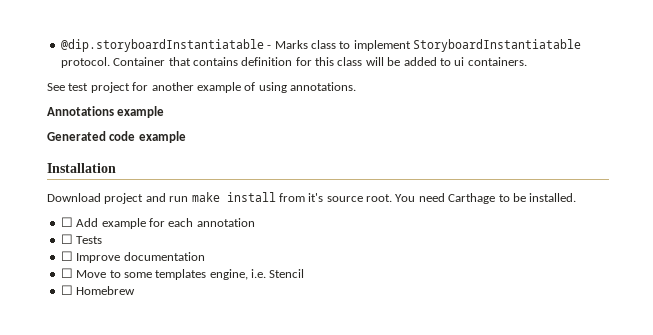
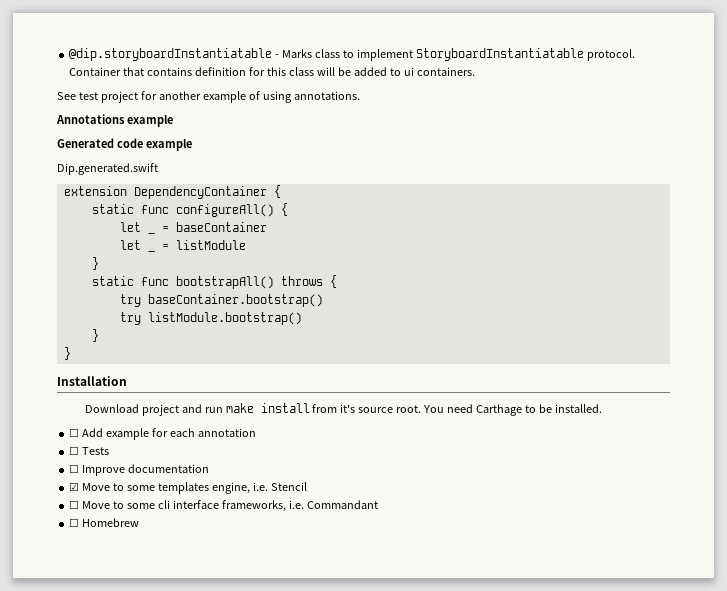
(186, 137) none -> [57,163,158,175] [63,185,281,199] [91,203,288,217] [119,222,141,232] [147,232,155,234] [161,222,267,232] [119,240,141,250] [147,250,155,252] [161,240,246,250] [91,257,99,270] [91,275,337,289] [119,294,323,307] [119,312,302,325] [91,329,99,342] [63,347,71,360] // Dip.generated.swift // extension DependencyContainer { // static func configureAll() { // let _ = baseContainer // let _ = listModule // } // static func bootstrapAll() throws { // try baseContainer.bootstrap() // try listModule.bootstrap() // } // }
[60,268,73,278] ☐ -> [69,482,80,491] ☑
(305, 273) none -> [69,500,378,512] // ☐ Move to some cli interface frameworks, i.e. Commandant

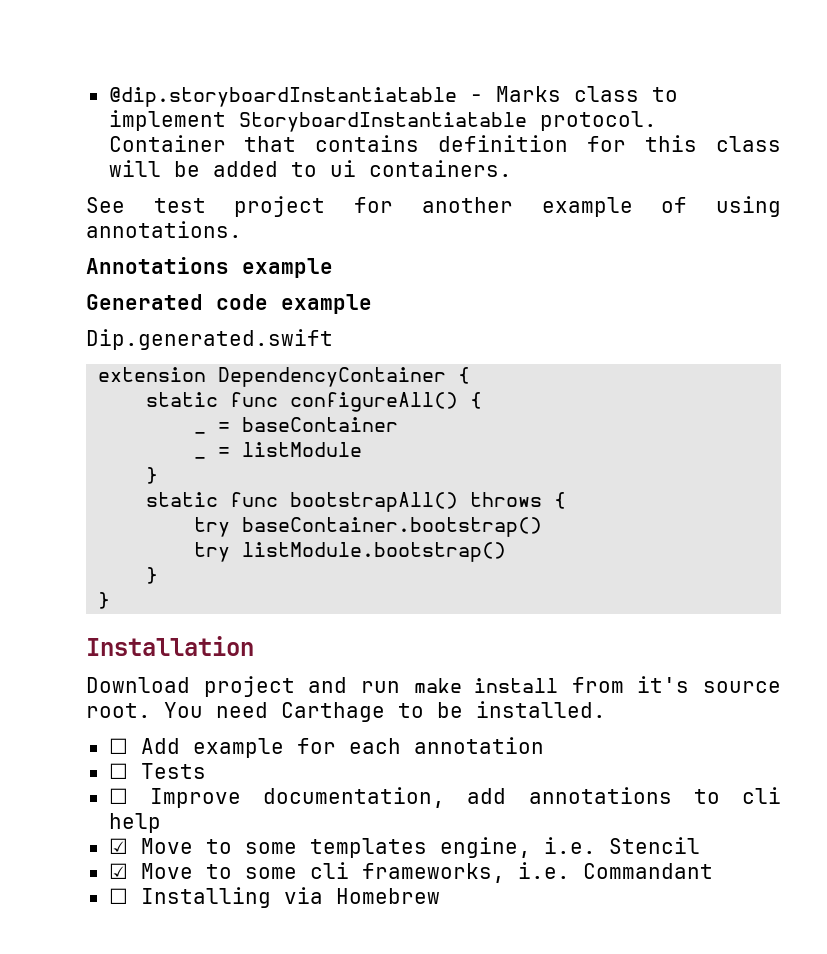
[119,222,141,232] let -> (483, 400) none
[119,240,141,250] let -> (399, 424) none
[128,464,210,473] documentation -> [263,787,781,808] [108,813,161,833] documentation, add annotations to cli help
[69,500,80,509] ☐ -> [108,863,128,879] ☑
[172,500,219,509] interface -> (349, 870) none
(80, 522) none -> [140,887,323,908] Installing via

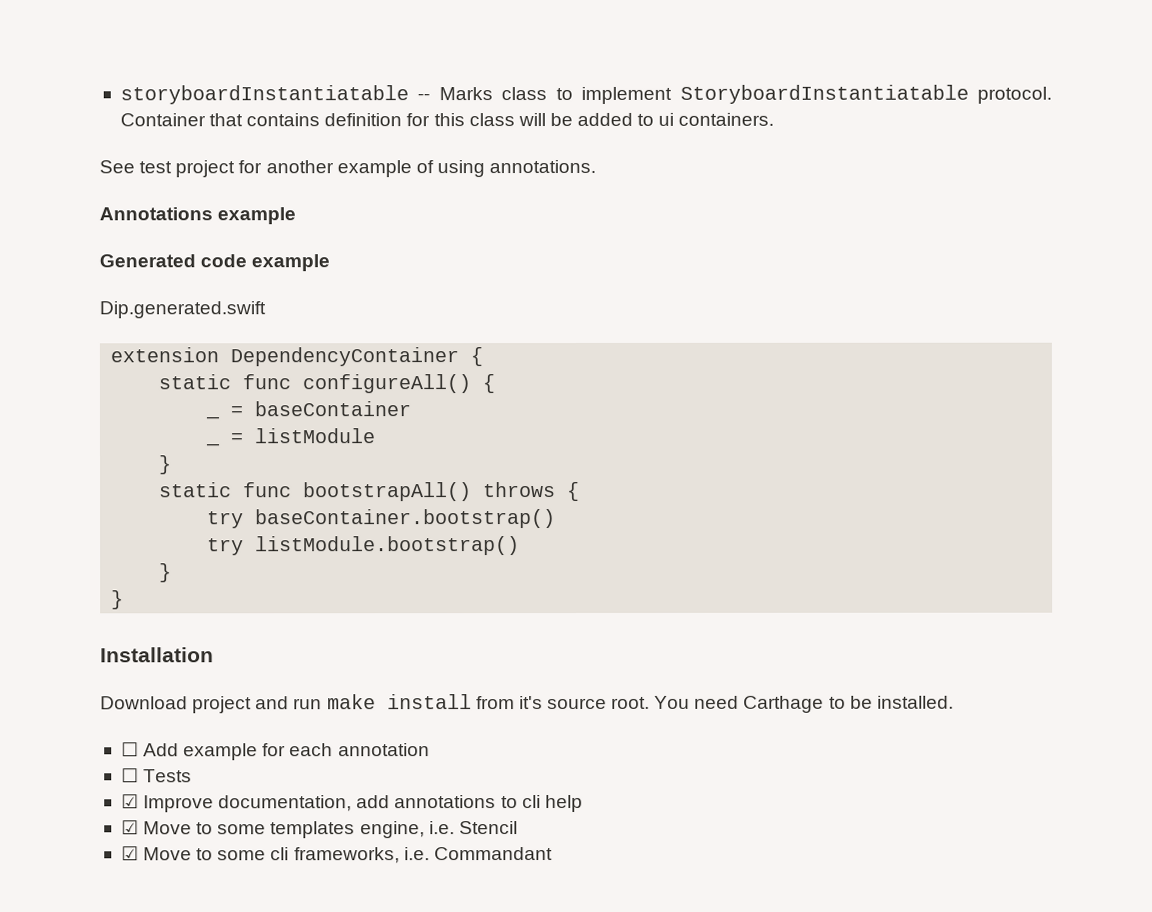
[108,87,483,107] @dip.storyboardInstantiatable - -> [119,85,431,105] storyboardInstantiatable --
[108,788,128,804] ☐ -> [120,794,139,809] ☑
[108,887,440,908] // ☐ Installing via Homebrew -> (553, 854) none

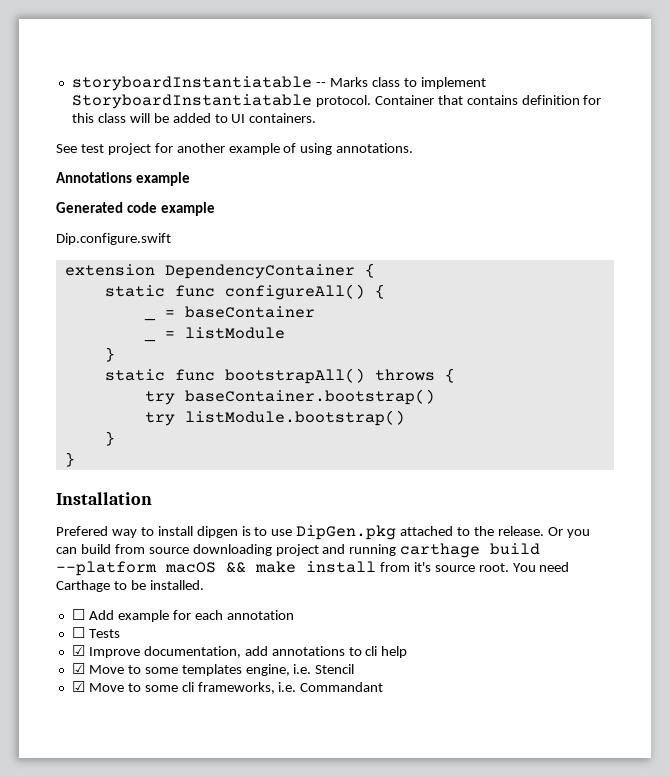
[658,112,675,126] ui -> [231,114,246,123] UI
[99,301,266,319] Dip.generated.swift -> [56,233,171,245] Dip.configure.swift
[100,696,323,714] Download project and run -> [56,525,590,540] [56,543,541,558] [56,561,246,576] Prefered way to install dipgen is to use DipGen.pkg attached to the release. Or you can build from source downloading project and running carthage build --platform macOS &&

